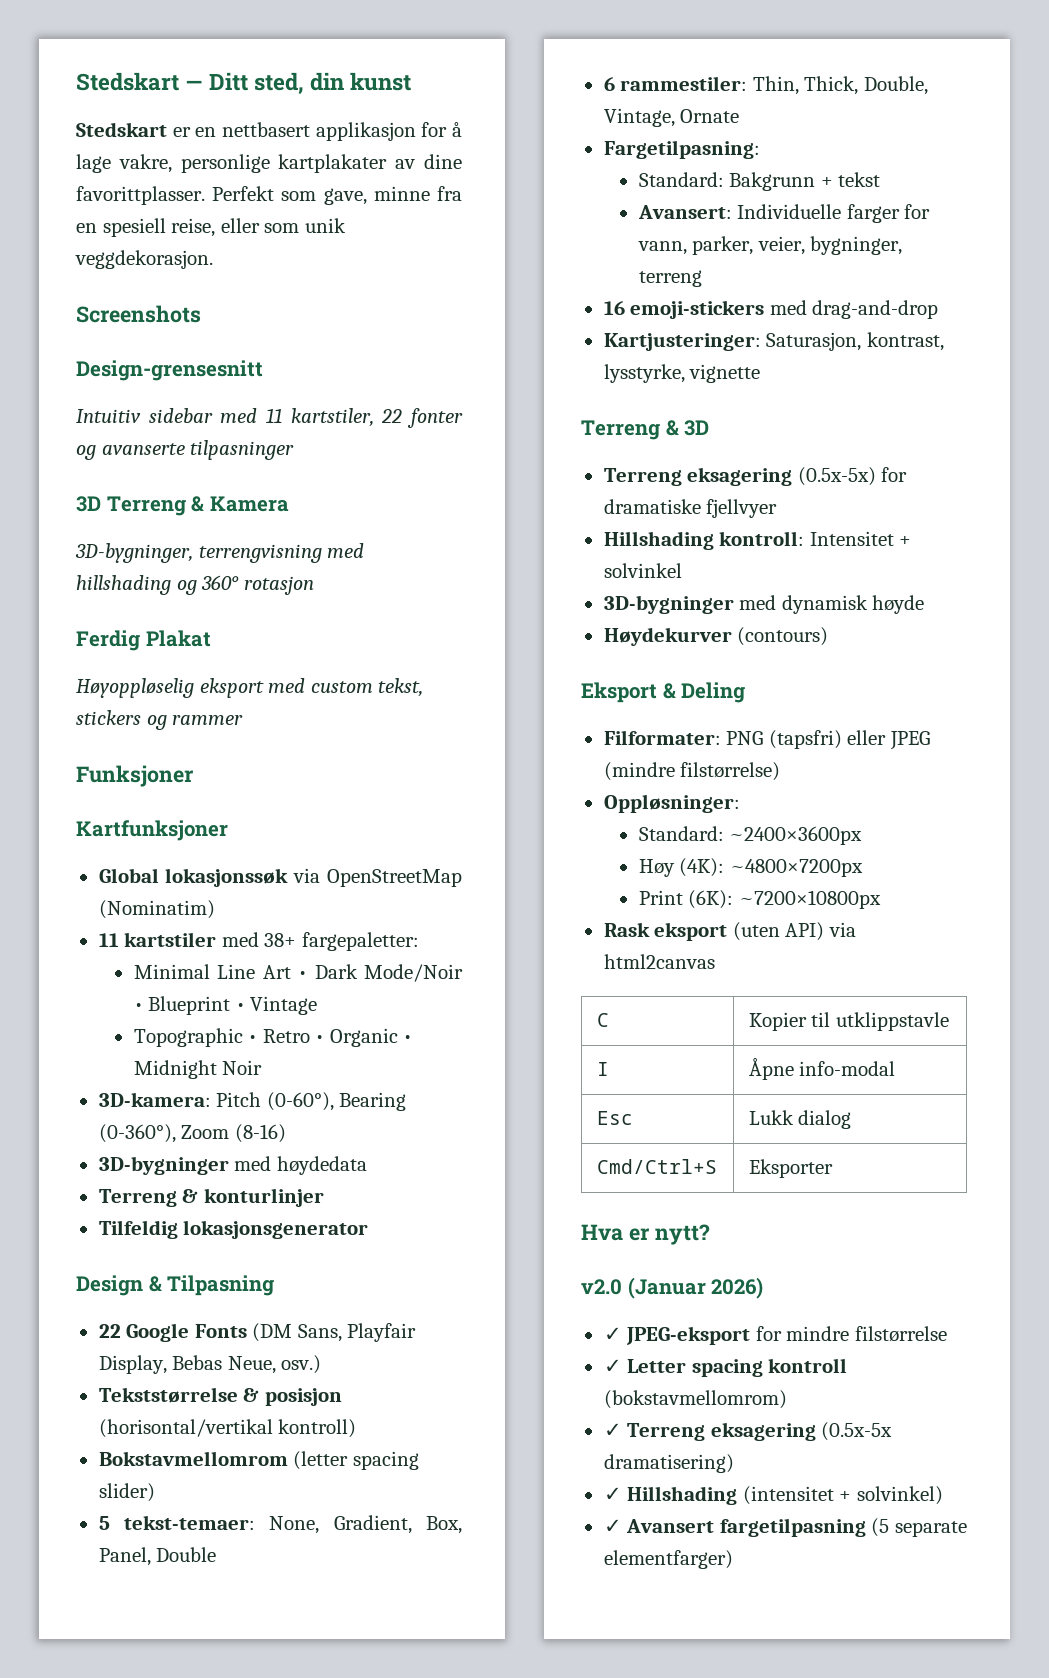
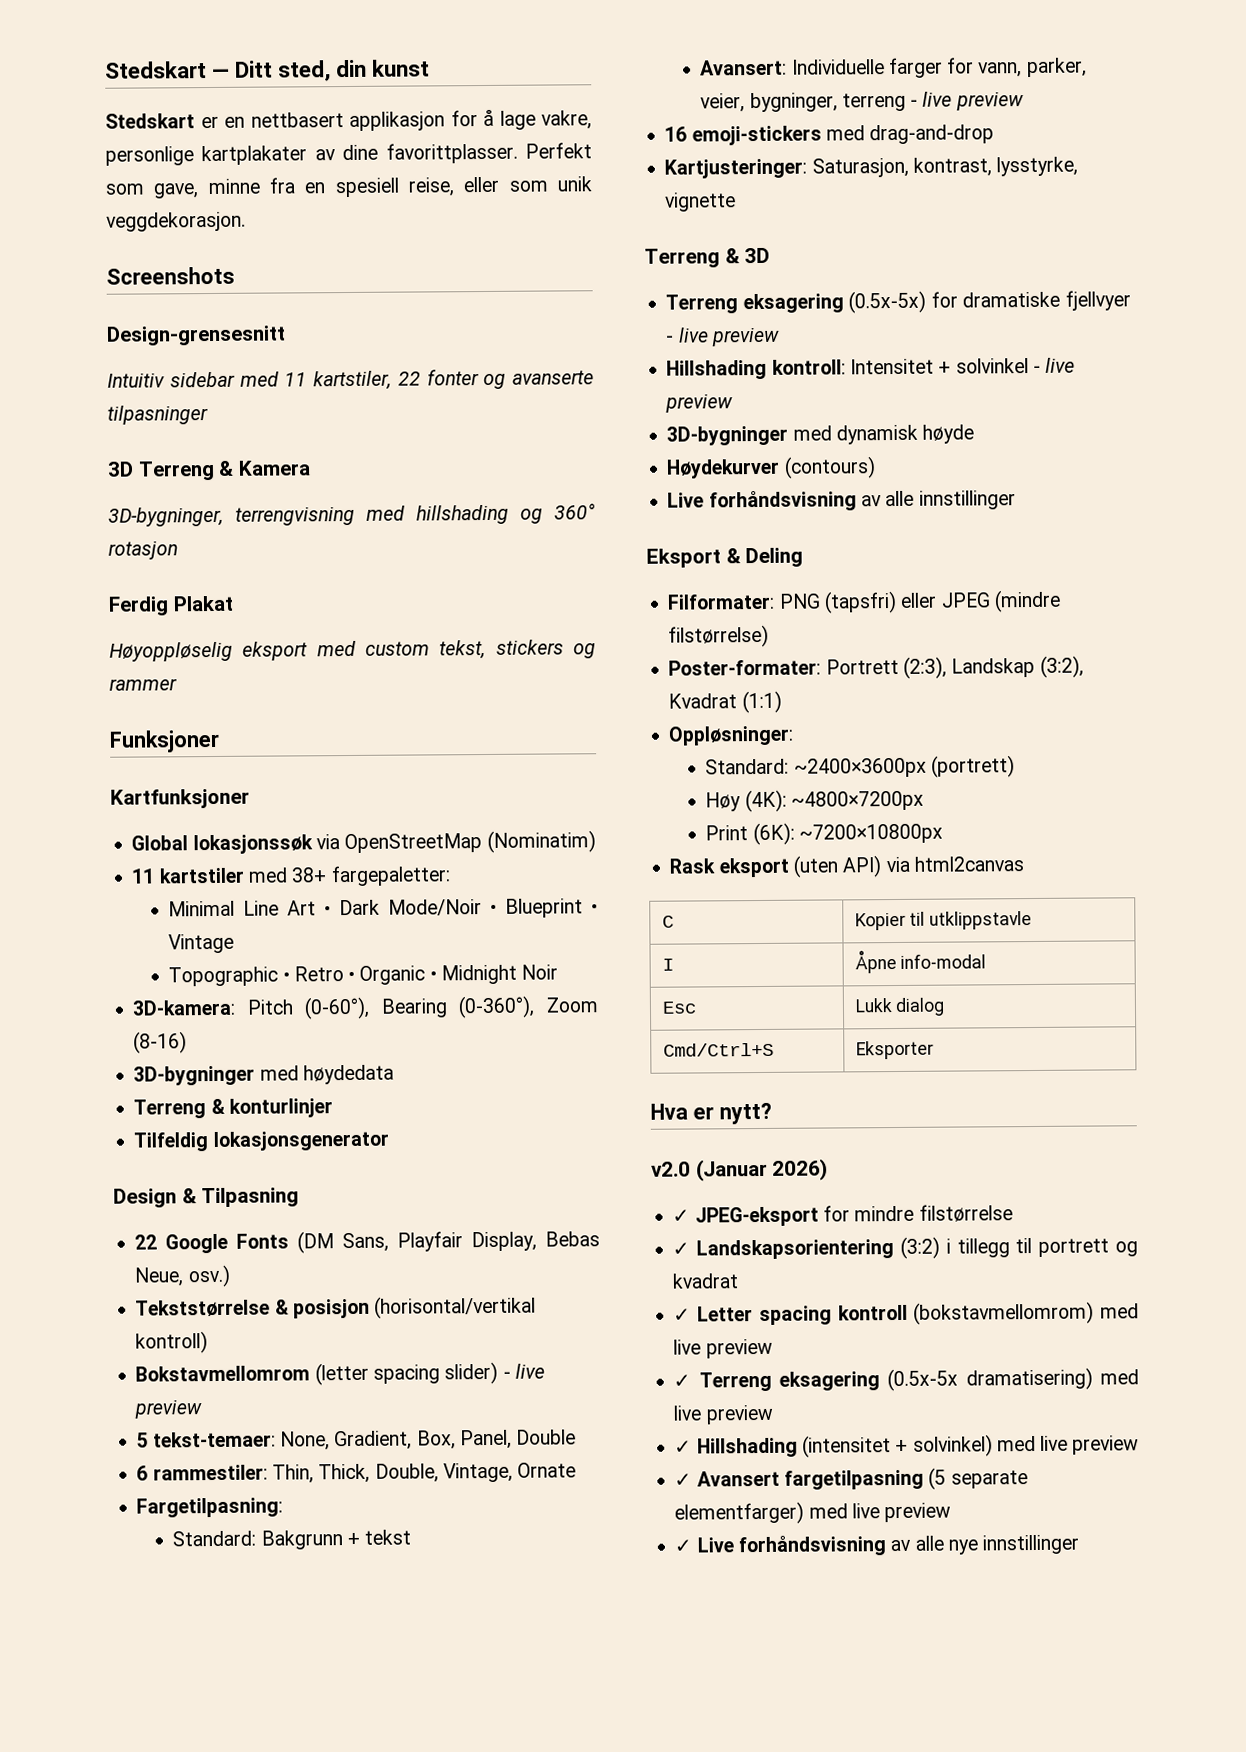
(155, 1492) none -> [502,1363,545,1379] [134,1400,203,1419] - live preview
(702, 278) none -> [910,91,1024,111] - live preview
(778, 508) none -> [666,327,780,347] - live preview
(682, 570) none -> [1032,357,1076,373] [665,394,734,413] - live preview
(829, 636) none -> [667,490,1016,512] // Live forhåndsvisning av alle innstillinger
(781, 771) none -> [668,655,1084,679] [668,690,782,714] // Poster-formater: Portrett (2:3), Landskap (3:2), Kvadrat (1:1)
(863, 835) none -> [930,755,1015,778] (portrett)
(947, 1334) none -> [672,1236,1138,1260] [672,1273,740,1289] // ✓ Landskapsorientering (3:2) i tillegg til portrett og kvadrat
(787, 1399) none -> [1100,1303,1139,1319] [673,1338,773,1359] med live preview
(734, 1463) none -> [1100,1369,1139,1385] [673,1404,774,1425] med live preview
(943, 1495) none -> [996,1435,1140,1455] med live preview
(733, 1559) none -> [808,1502,952,1523] [674,1534,1080,1557] med live preview // ✓ Live forhåndsvisning av alle nye innstillinger

